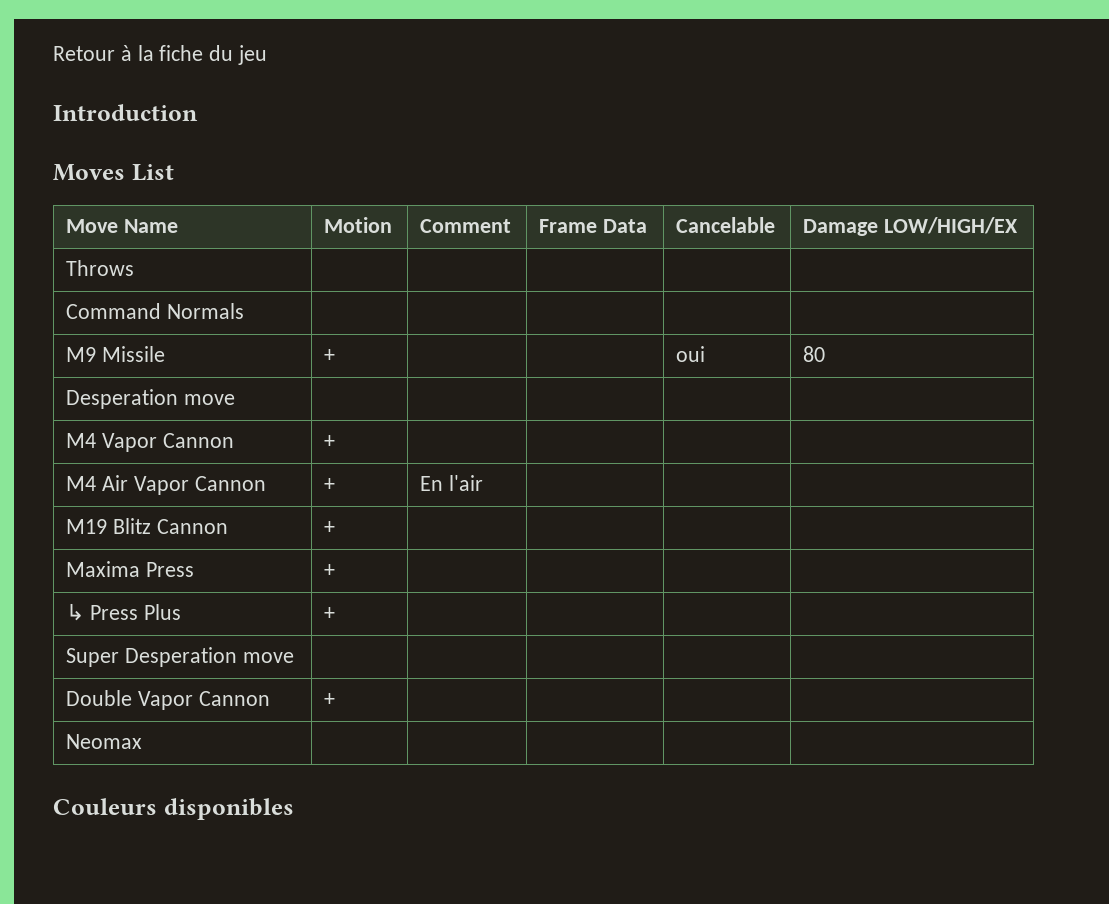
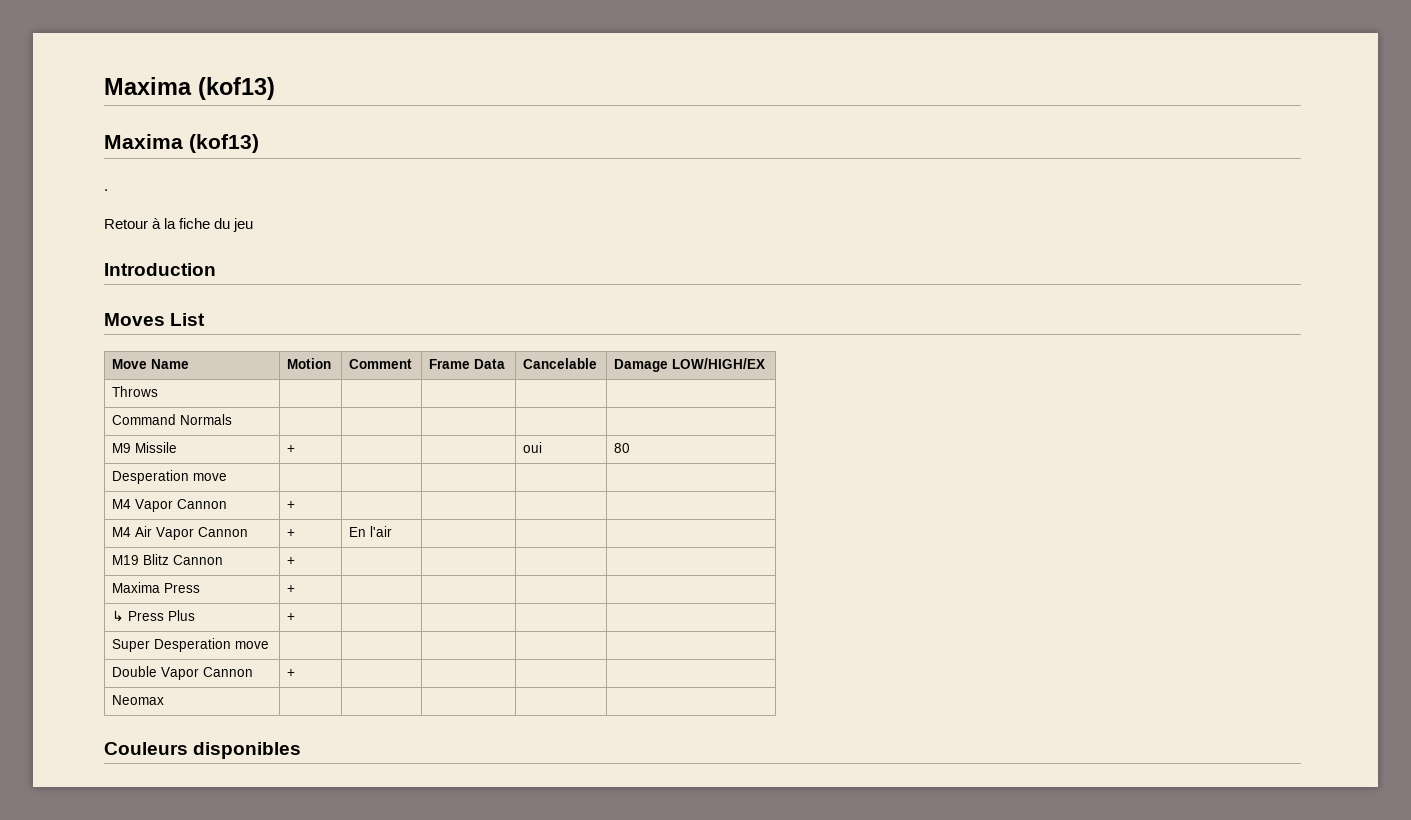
(53, 53) none -> [104,77,275,100] [104,134,259,153] [104,189,108,191] Maxima (kof13) // Maxima (kof13) // . //

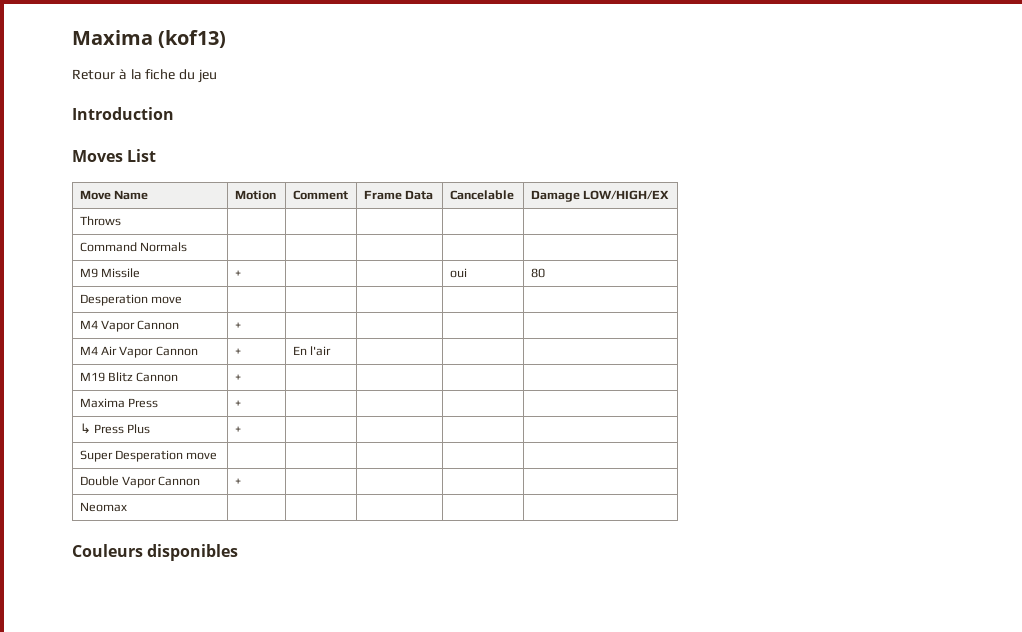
[104,77,275,100] [104,134,259,153] [104,189,108,191] Maxima (kof13) // Maxima (kof13) // . -> [72,30,227,48] Maxima (kof13)

